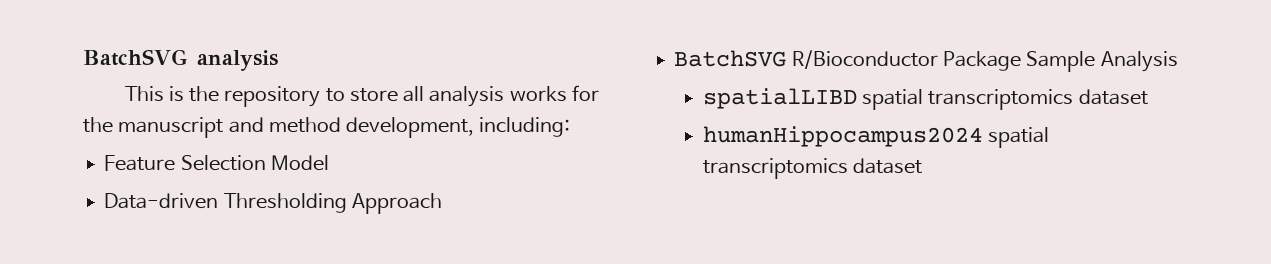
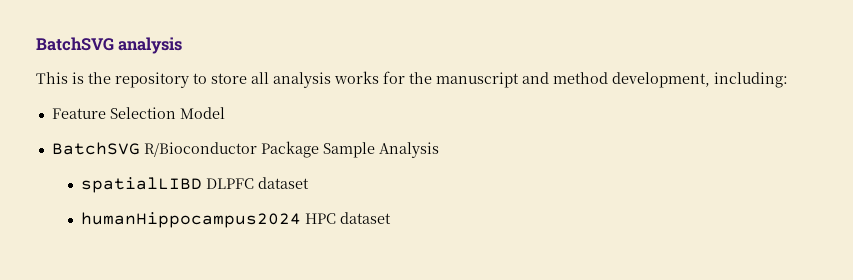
[104,193,442,214] // Data-driven Thresholding Approach -> (225, 113) none
[862,89,1074,110] spatial transcriptomics -> [205,178,254,189] DLPFC
[988,127,1050,148] [702,158,848,179] spatial transcriptomics -> [304,213,336,224] HPC

